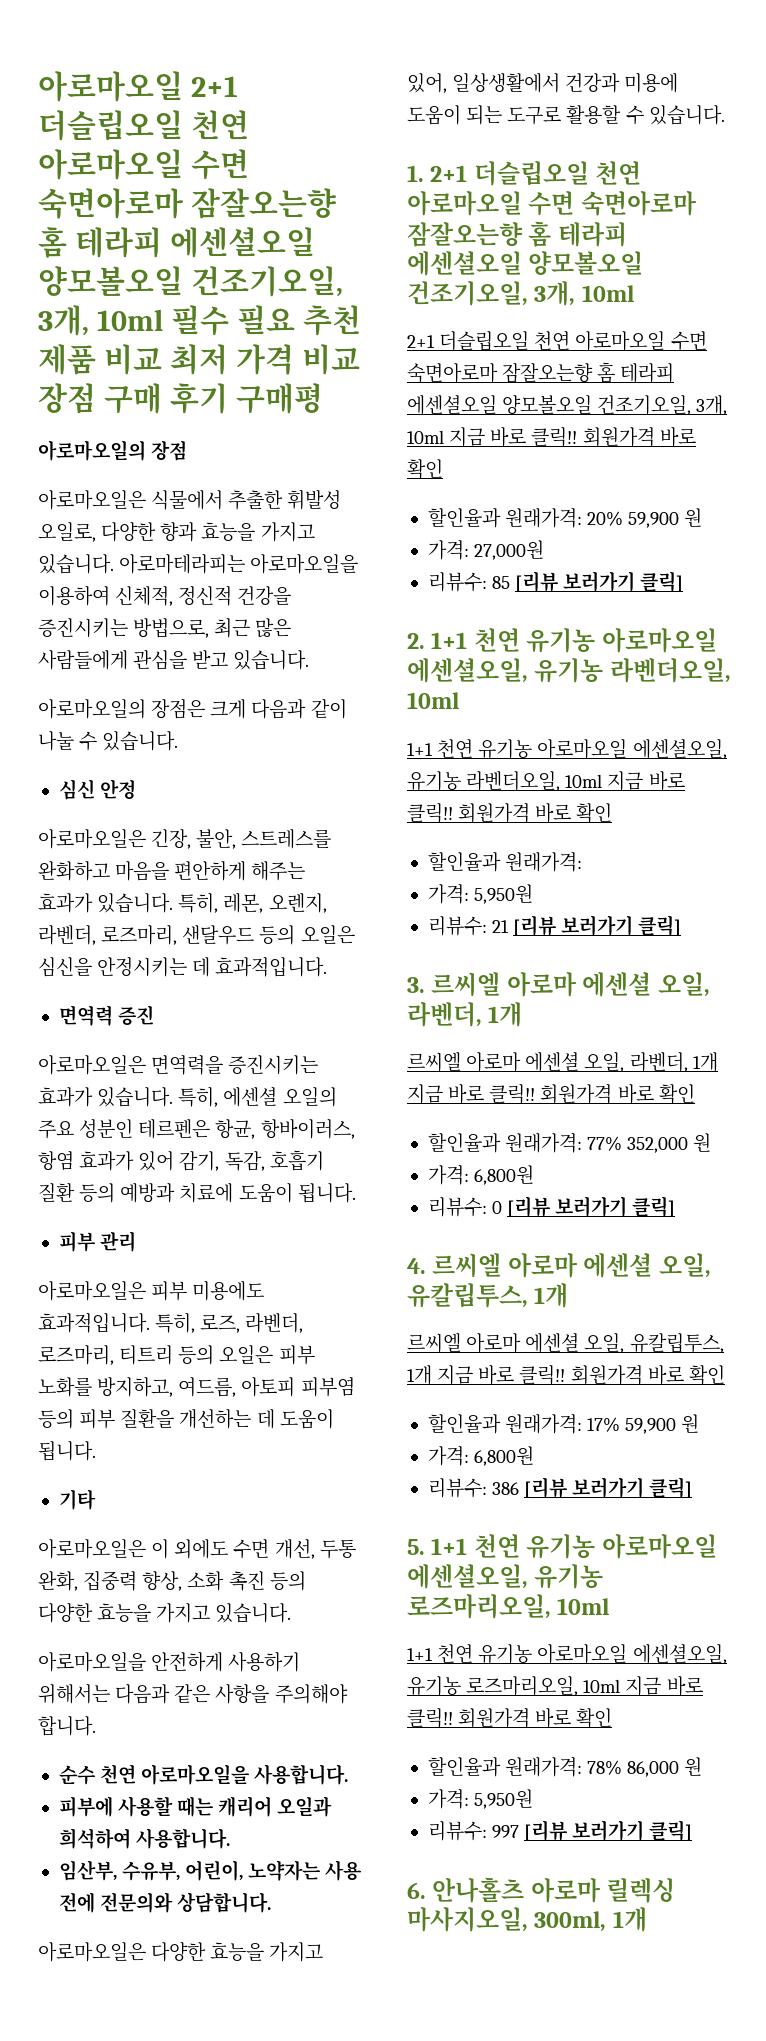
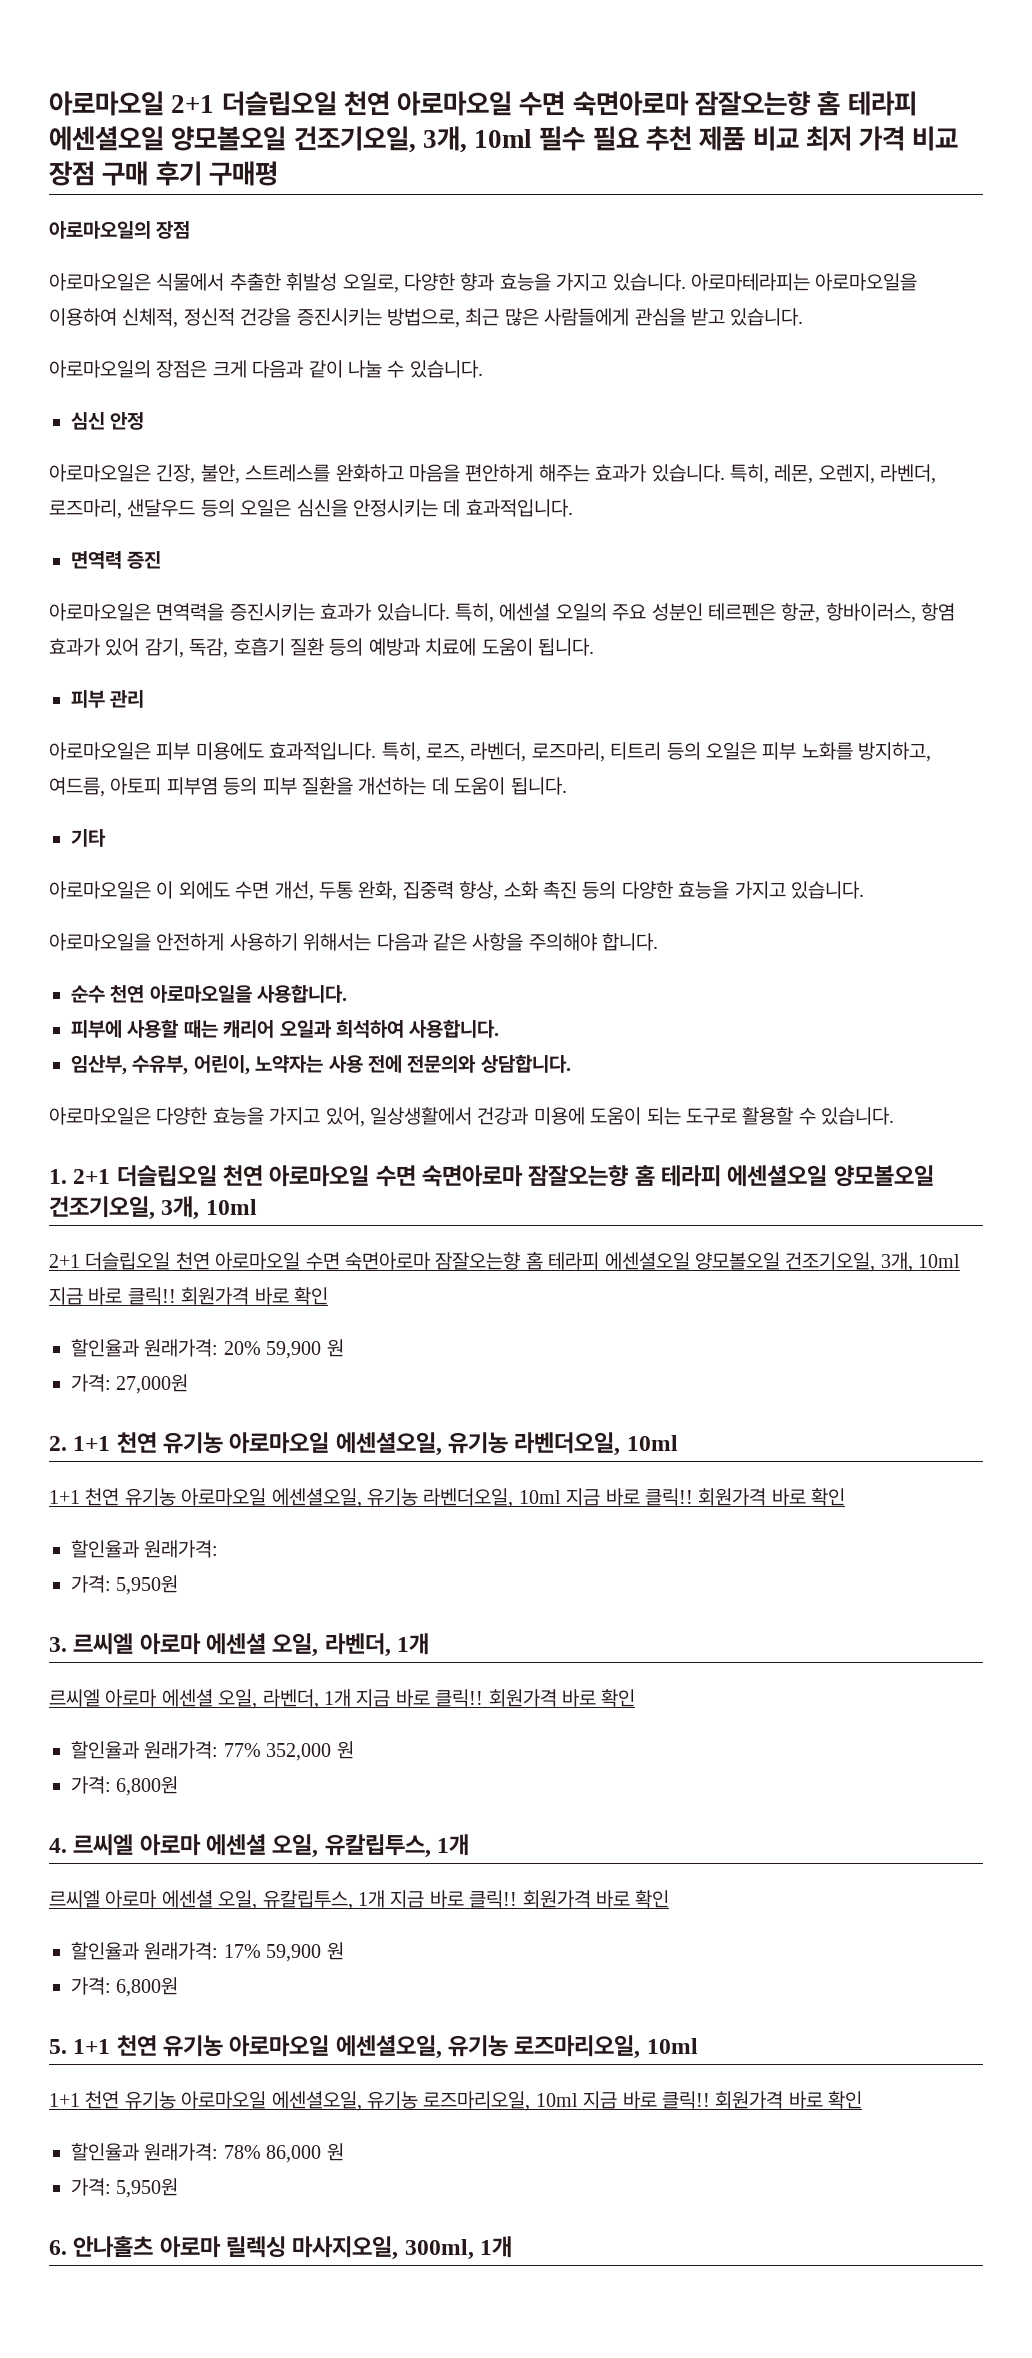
[427,571,684,592] // 리뷰수: 85 [리뷰 보러가기 클릭] -> (189, 1384) none
[427,915,682,936] // 리뷰수: 21 [리뷰 보러가기 클릭] -> (179, 1585) none
[427,1196,676,1217] // 리뷰수: 0 [리뷰 보러가기 클릭] -> (179, 1786) none
[427,1477,693,1498] // 리뷰수: 386 [리뷰 보러가기 클릭] -> (179, 1987) none
[427,1820,693,1841] // 리뷰수: 997 [리뷰 보러가기 클릭] -> (179, 2188) none

